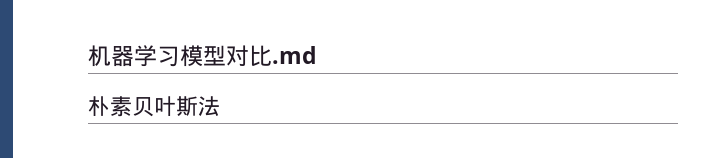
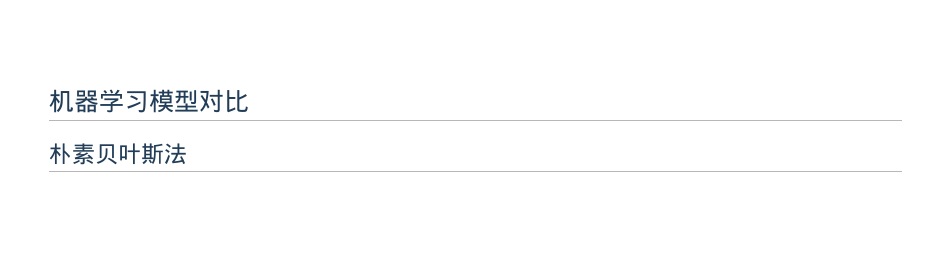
[272,46,317,64] .md -> (249, 101) none

